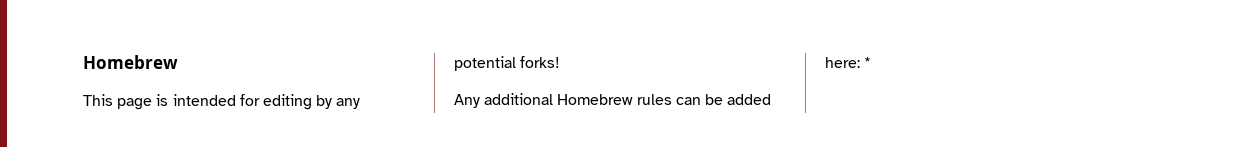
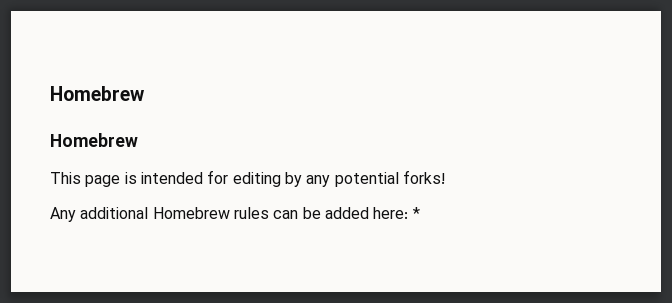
[83,55,178,69] Homebrew -> [50,86,144,101] [50,133,138,147] Homebrew // Homebrew

